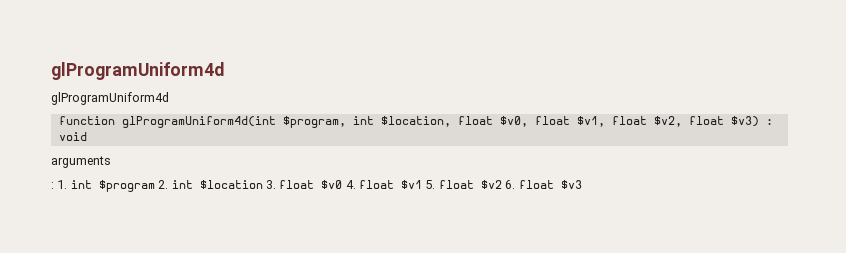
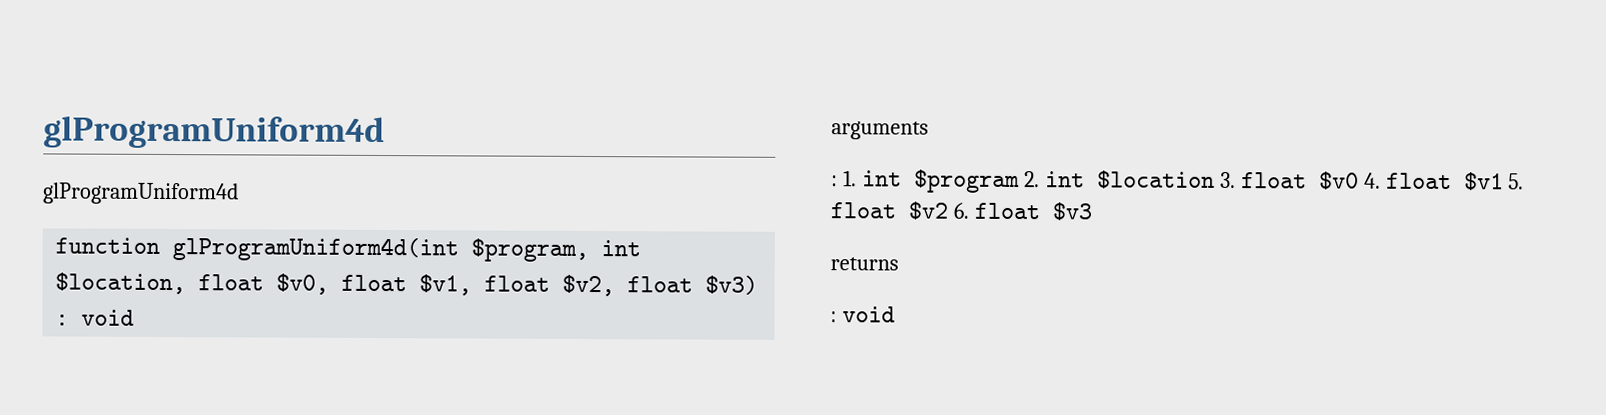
(582, 184) none -> [830,257,899,271] [830,306,895,323] // returns // : void

